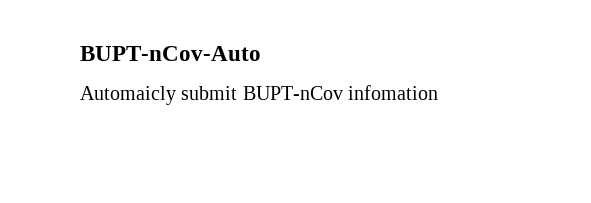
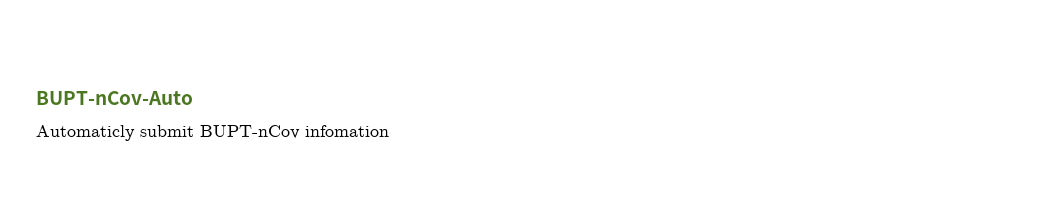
[80,86,176,105] Automaicly -> [36,125,135,141] Automaticly

